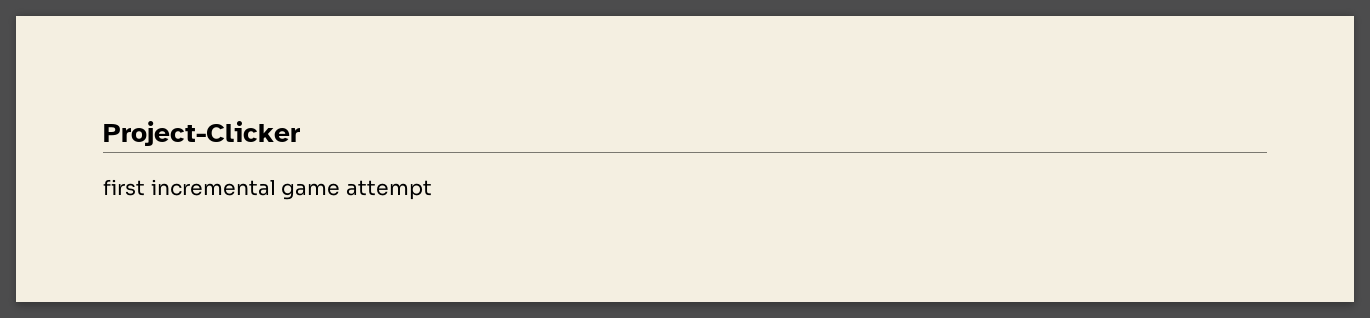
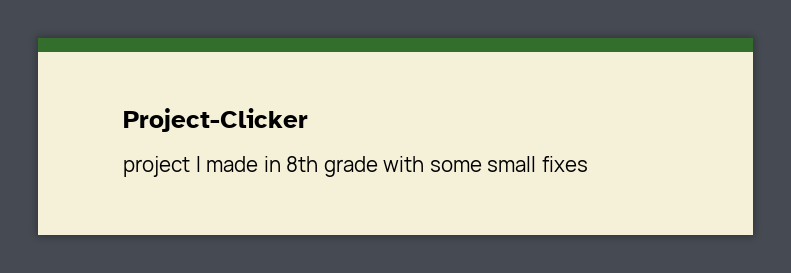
[103,179,432,200] first incremental game attempt -> [123,156,588,177] project I made in 8th grade with some small fixes

